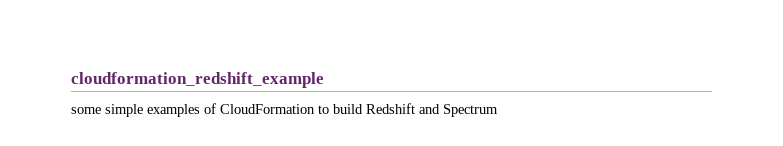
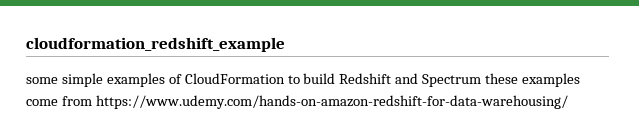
(498, 110) none -> [485,73,581,87] [26,95,568,109] these examples come from https://www.udemy.com/hands-on-amazon-redshift-for-data-warehousing/

